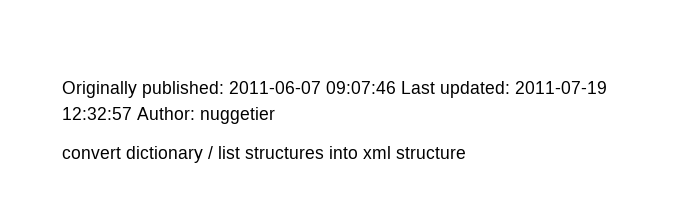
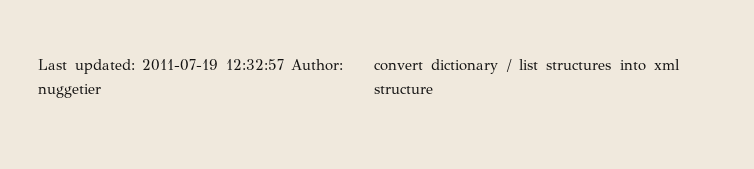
[62,81,396,98] Originally published: 2011-06-07 09:07:46 -> (38, 64) none

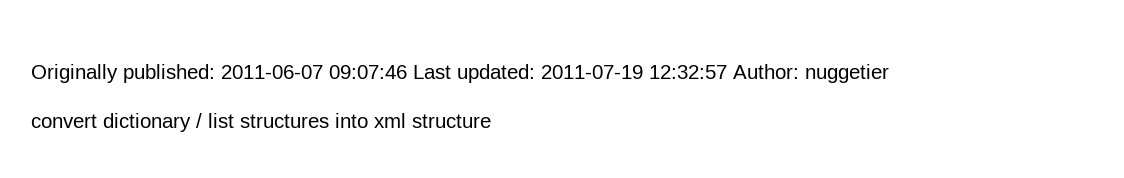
(38, 64) none -> [31,64,407,83] Originally published: 2011-06-07 09:07:46

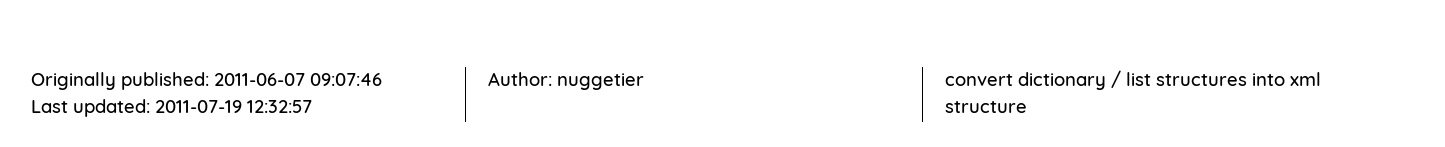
(407, 72) none -> (382, 79) //
(727, 72) none -> (312, 106) //

